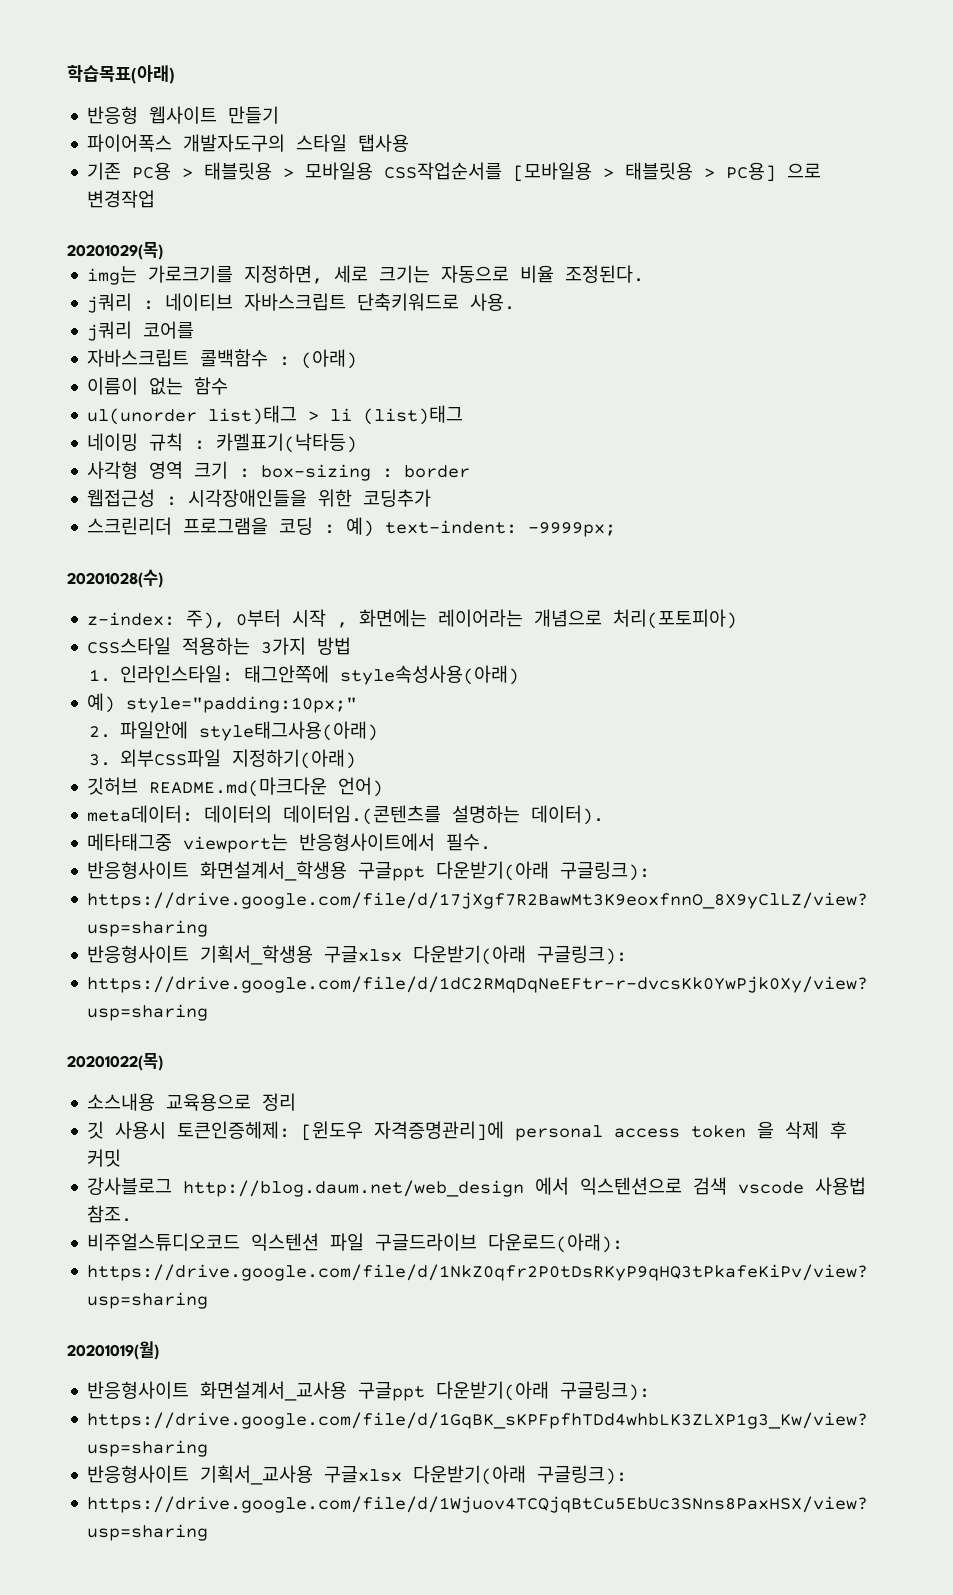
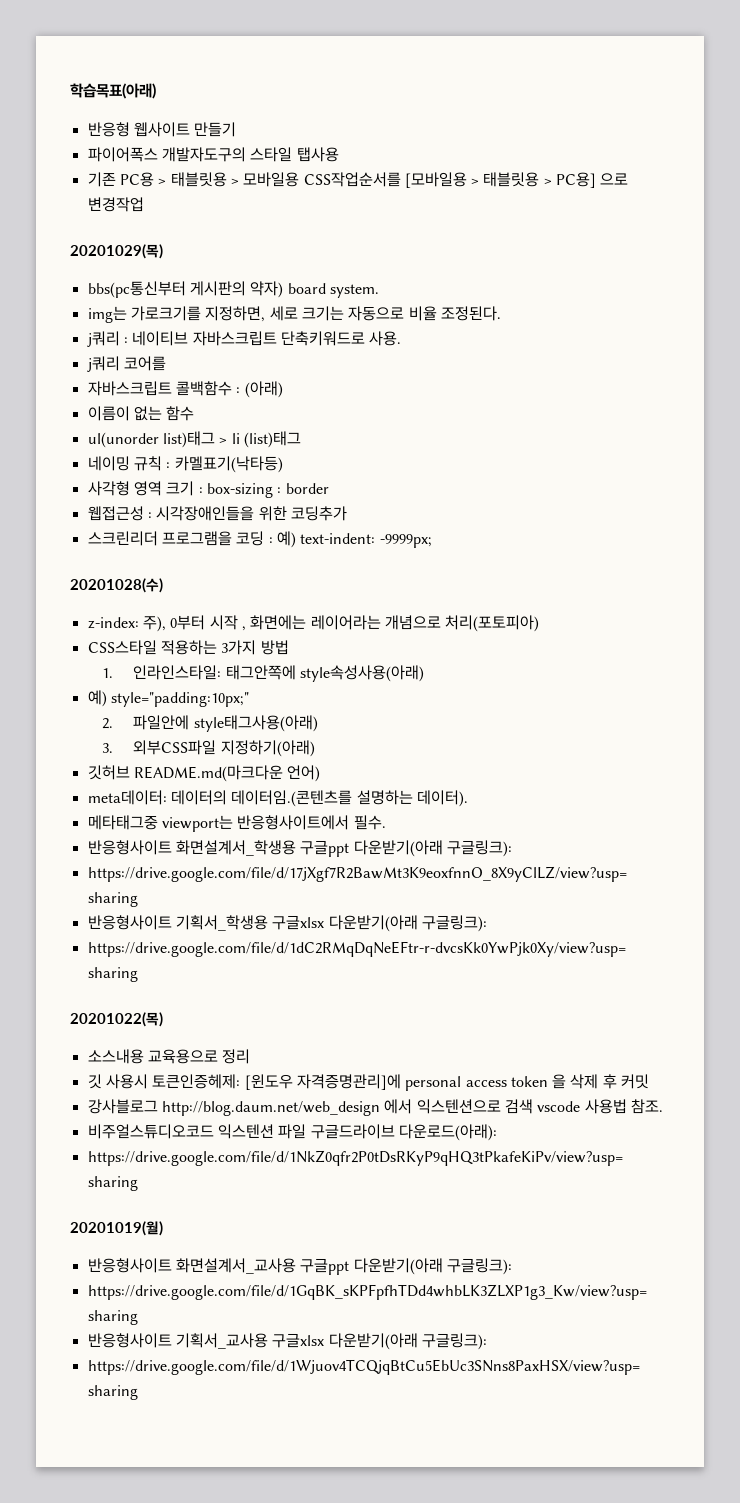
(163, 251) none -> [87,281,379,298] // bbs(pc통신부터 게시판의 약자) board system.

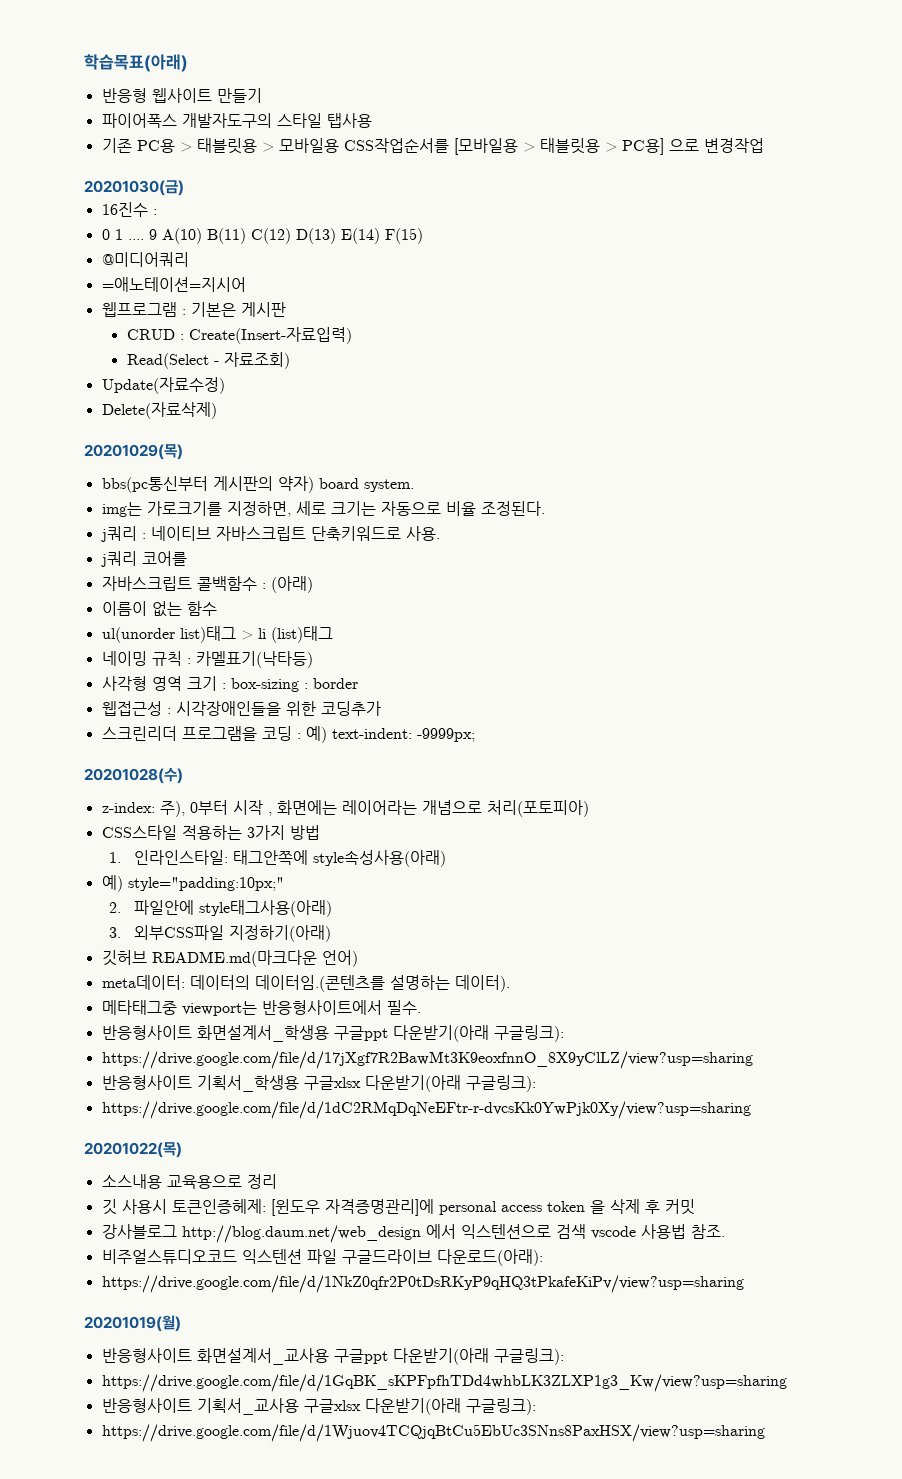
(144, 204) none -> [84,180,184,196] [101,202,157,217] [101,228,423,244] [101,252,189,267] [101,277,246,292] [101,302,286,317] [126,327,352,344] [126,352,290,369] [101,377,225,394] [101,402,217,419] // 20201030(금) // 16진수 : // 0 1 .... 9 A(10) B(11) C(12) D(13) E(14) F(15) // @미디어쿼리 // =애노테이션=지시어 // 웹프로그램 : 기본은 게시판 // CRUD : Create(Insert-자료입력) // Read(Select - 자료조회) // Update(자료수정) // Delete(자료삭제)

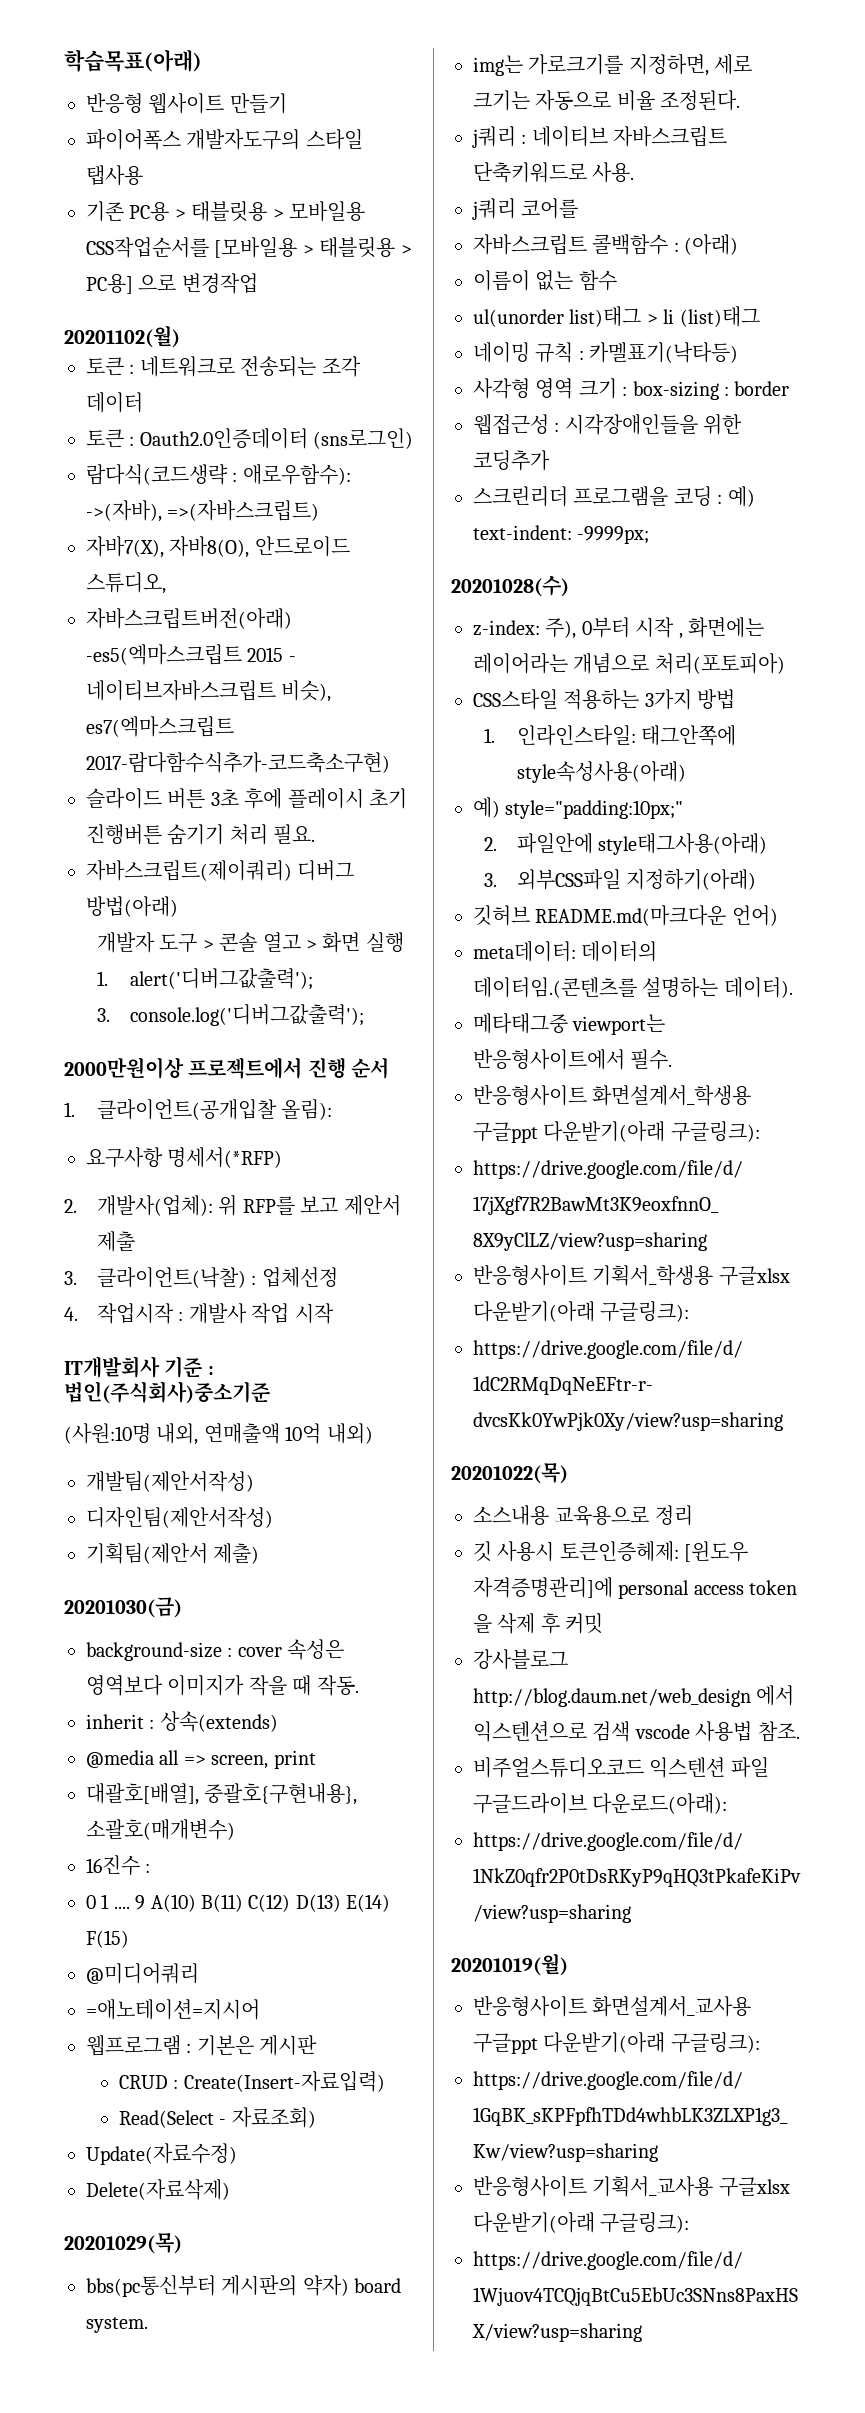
[84,180,184,196] 20201030(금) -> [64,326,180,348] [86,356,361,377] [86,392,143,413] [86,428,414,449] [86,464,351,485] [86,500,320,522] [86,536,350,558] [86,572,166,594] [86,608,292,629] [86,644,296,665] [86,680,332,702] [86,716,234,737] [86,752,390,773] [86,788,407,809] [86,824,316,845] [86,860,355,881] [86,896,178,917] [96,932,404,953] [96,968,313,990] [96,1004,364,1026] [64,1057,390,1079] [64,1099,333,1120] [86,1147,283,1168] [64,1195,401,1216] [96,1231,135,1252] [64,1267,338,1288] [64,1303,334,1324] [64,1356,214,1378] [64,1381,270,1404] [64,1423,373,1445] [86,1471,254,1492] [86,1507,273,1528] [86,1543,260,1564] [64,1597,182,1618] [86,1639,345,1661] [86,1675,359,1696] [86,1711,278,1732] [86,1750,316,1769] [86,1783,358,1805] [86,1819,235,1840] 20201102(월) // 토큰 : 네트워크로 전송되는 조각 데이터 // 토큰 : Oauth2.0인증데이터 (sns로그인) // 람다식(코드생략 : 애로우함수): ->(자바), =>(자바스크립트) // 자바7(X), 자바8(O), 안드로이드 스튜디오, // 자바스크립트버전(아래) -es5(엑마스크립트 2015 - 네이티브자바스크립트 비슷), es7(엑마스크립트 2017-람다함수식추가-코드축소구현) // 슬라이드 버튼 3초 후에 플레이시 초기 진행버튼 숨기기 처리 필요. // 자바스크립트(제이쿼리) 디버그 방법(아래) // 개발자 도구 > 콘솔 열고 > 화면 실행 // 1. alert('디버그값출력'); // 3. console.log('디버그값출력'); // 2000만원이상 프로젝트에서 진행 순서 // 1. 클라이언트(공개입찰 올림): // 요구사항 명세서(*RFP) // 2. 개발사(업체): 위 RFP를 보고 제안서 제출 // 3. 클라이언트(낙찰) : 업체선정 // 4. 작업시작 : 개발사 작업 시작 // IT개발회사 기준 : 법인(주식회사)중소기준 // (사원:10명 내외, 연매출액 10억 내외) // 개발팀(제안서작성) // 디자인팀(제안서작성) // 기획팀(제안서 제출) // 20201030(금) // background-size : cover 속성은 영역보다 이미지가 작을 때 작동. // inherit : 상속(extends) // @media all => screen, print // 대괄호[배열], 중괄호{구현내용}, 소괄호(매개변수)

